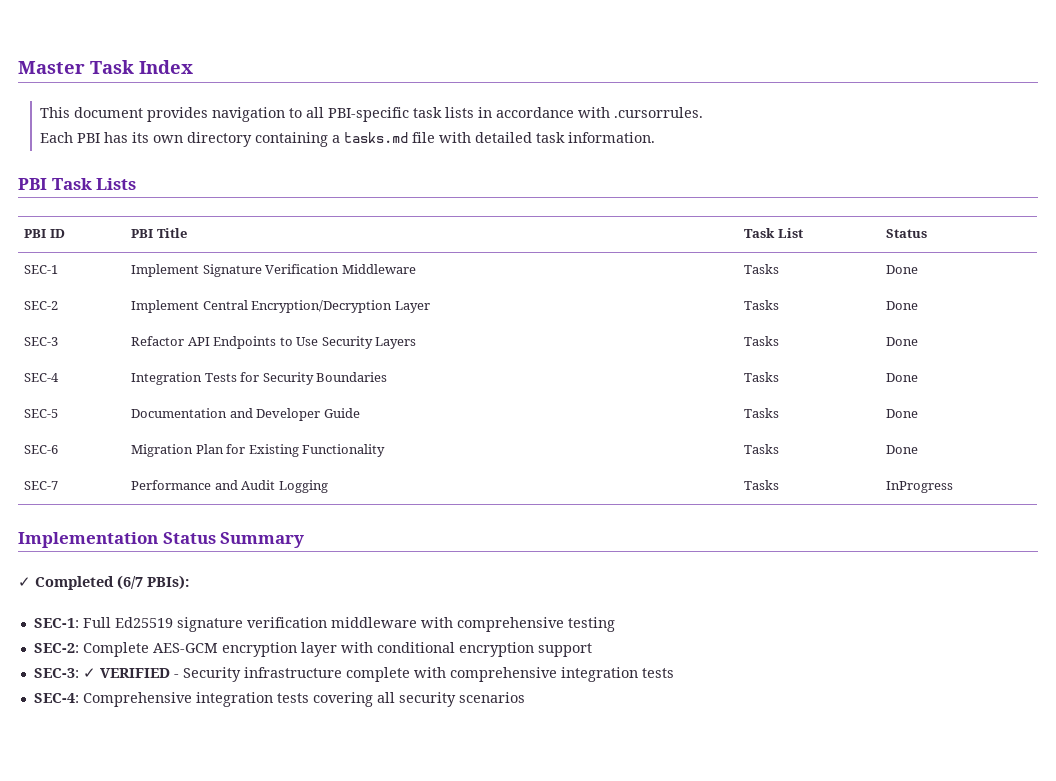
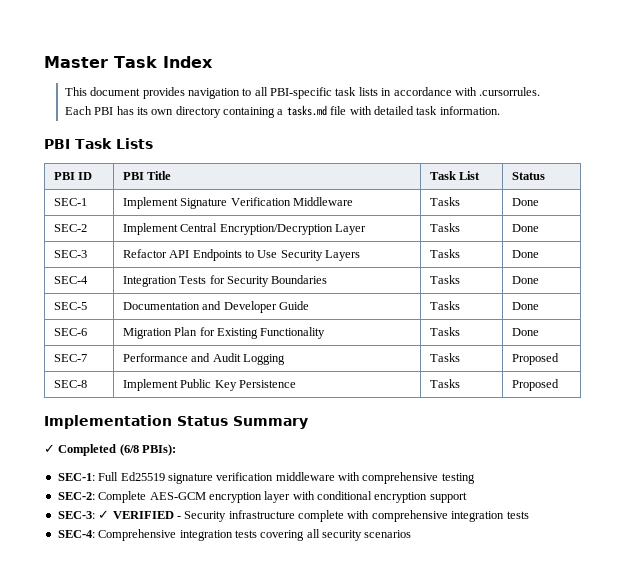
[886,481,954,493] InProgress -> [511,353,559,365] [53,380,87,388] [122,379,296,391] [429,379,460,388] [511,379,559,391] Proposed // SEC-8 | Implement Public Key Persistence | Tasks | Proposed
[117,575,143,590] (6/7 -> [119,444,139,456] (6/8

